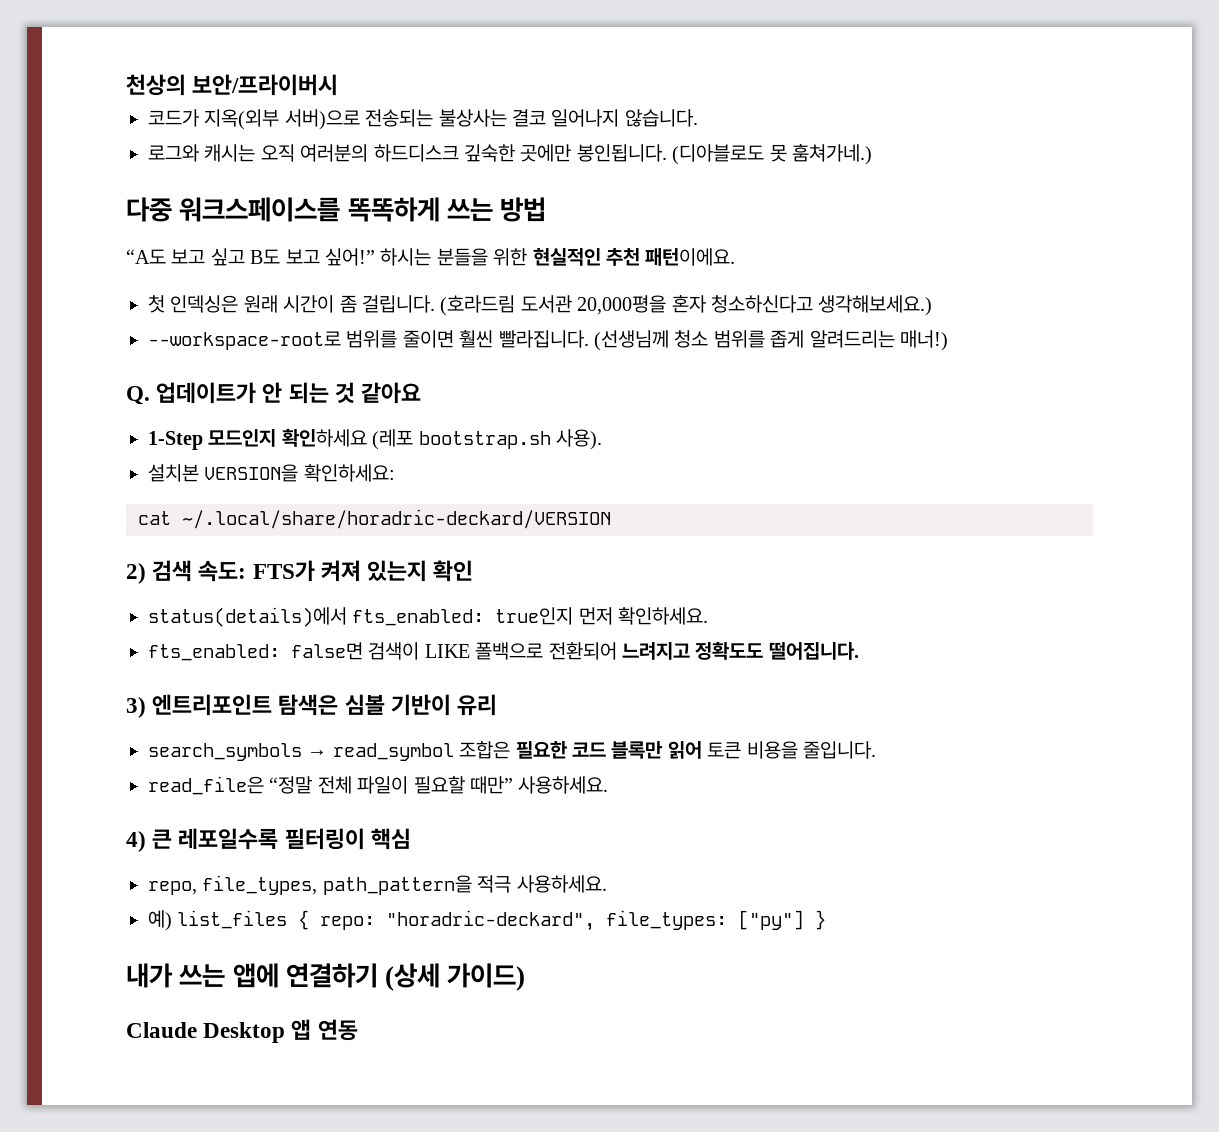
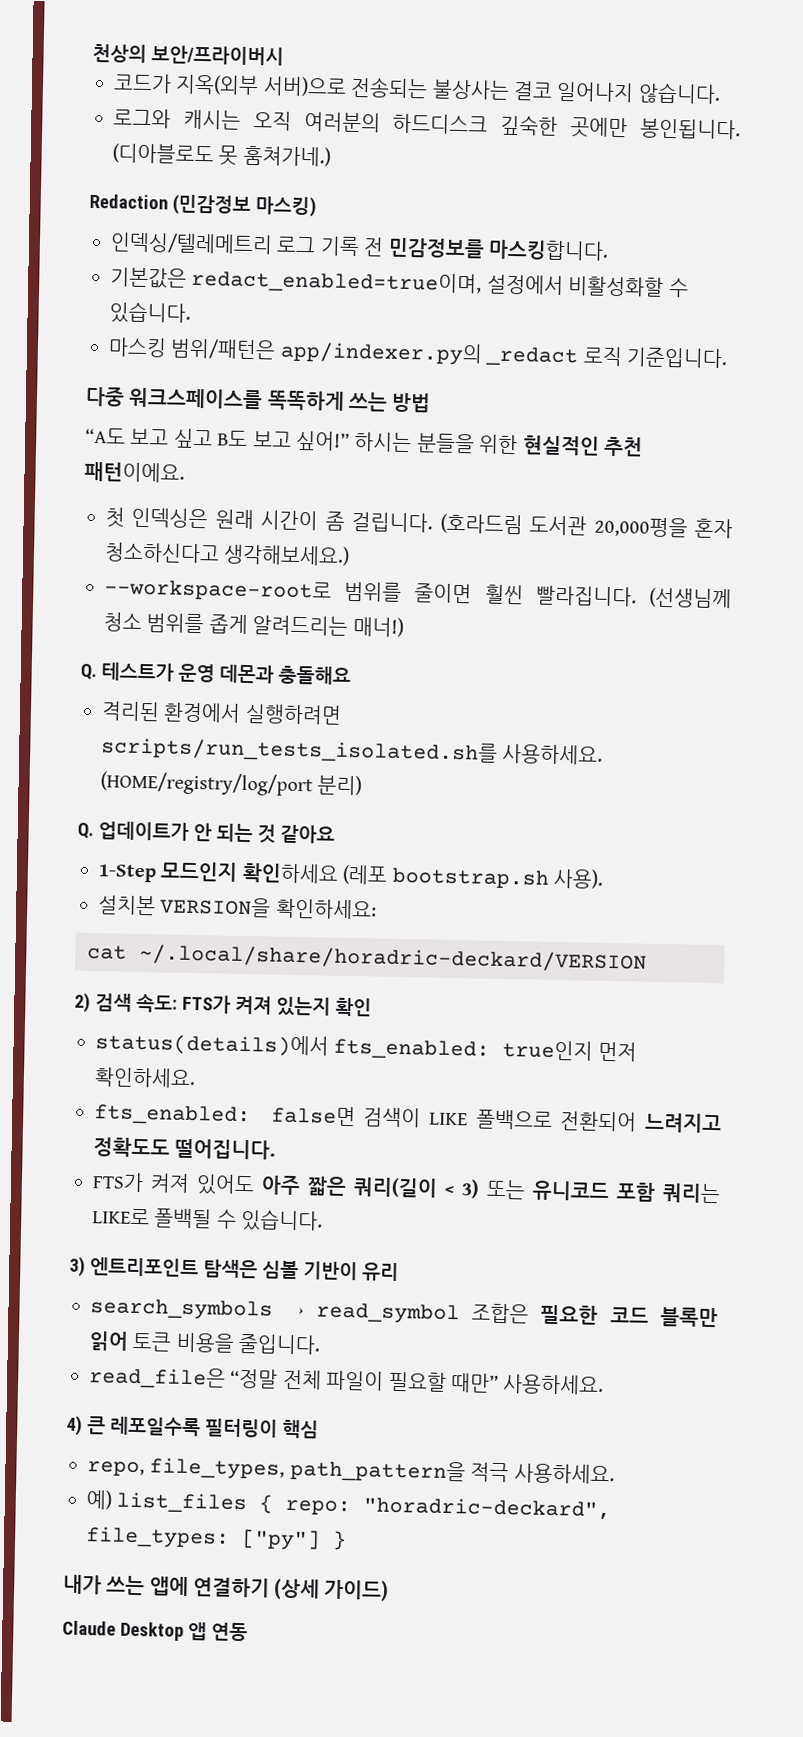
(872, 154) none -> [89,193,317,218] [110,232,609,261] [110,267,689,298] [109,301,191,324] [108,337,728,369] // Redaction (민감정보 마스킹) // 인덱싱/텔레메트리 로그 기록 전 민감정보를 마스킹합니다. // 기본값은 redact_enabled=true이며, 설정에서 비활성화할 수 있습니다. // 마스킹 범위/패턴은 app/indexer.py의 _redact 로직 기준입니다.
(948, 340) none -> [80,662,351,685] [101,701,342,725] [101,736,604,765] [100,771,363,797] // Q. 테스트가 운영 데몬과 충돌해요 // 격리된 환경에서 실행하려면 scripts/run_tests_isolated.sh를 사용하세요. (HOME/registry/log/port 분리)
(859, 651) none -> [92,1172,720,1204] [92,1208,324,1232] // FTS가 켜져 있어도 아주 짧은 쿼리(길이 < 3) 또는 유니코드 포함 쿼리는 LIKE로 폴백될 수 있습니다.

